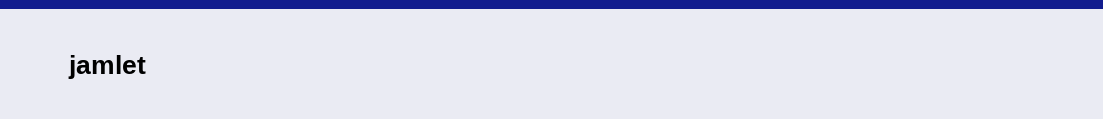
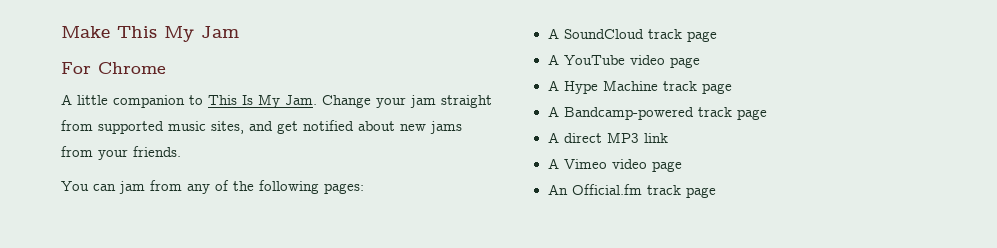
[68,55,146,79] jamlet -> [61,26,239,42] [61,62,166,74] [61,94,492,108] [61,120,462,134] [61,146,181,160] [61,180,364,194] [547,28,717,42] [547,54,700,68] [547,80,732,94] [547,106,767,120] [547,132,668,143] [547,158,682,172] [547,184,716,198] Make This My Jam // For Chrome // A little companion to This Is My Jam. Change your jam straight from supported music sites, and get notified about new jams from your friends. // You can jam from any of the following pages: // A SoundCloud track page // A YouTube video page // A Hype Machine track page // A Bandcamp-powered track page // A direct MP3 link // A Vimeo video page // An Official.fm track page

